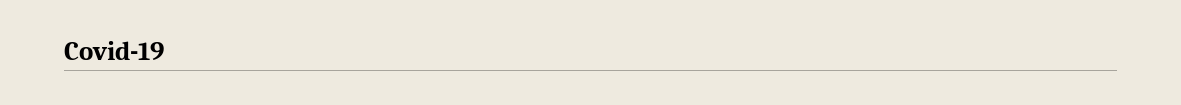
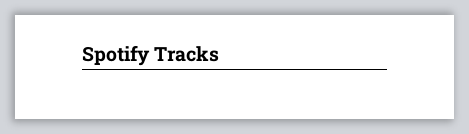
[64,41,164,60] Covid-19 -> [82,45,220,66] Spotify Tracks

